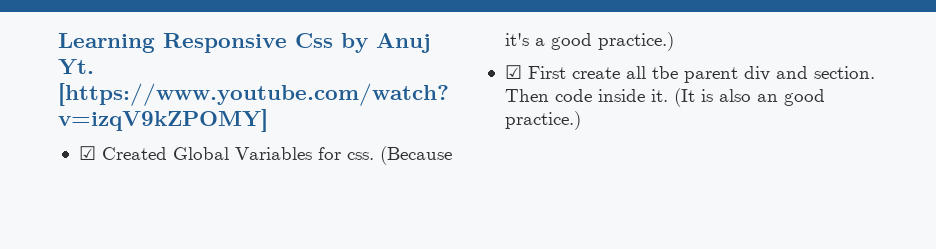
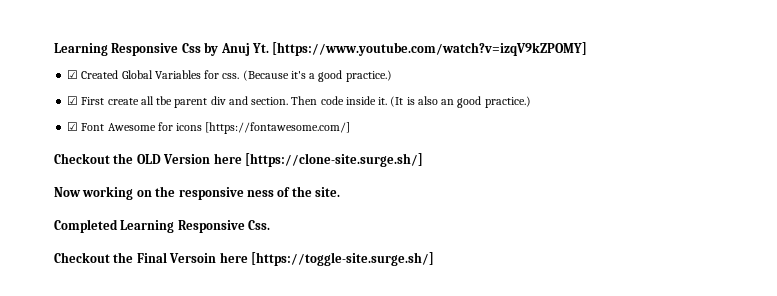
(581, 120) none -> [67,122,351,134] [54,153,423,167] [54,186,340,200] [54,219,271,233] [54,252,434,266] // ☑ Font Awesome for icons [https://fontawesome.com/] // Checkout the OLD Version here [https://clone-site.surge.sh/] // Now working on the responsive ness of the site. // Completed Learning Responsive Css. // Checkout the Final Versoin here [https://toggle-site.surge.sh/]

